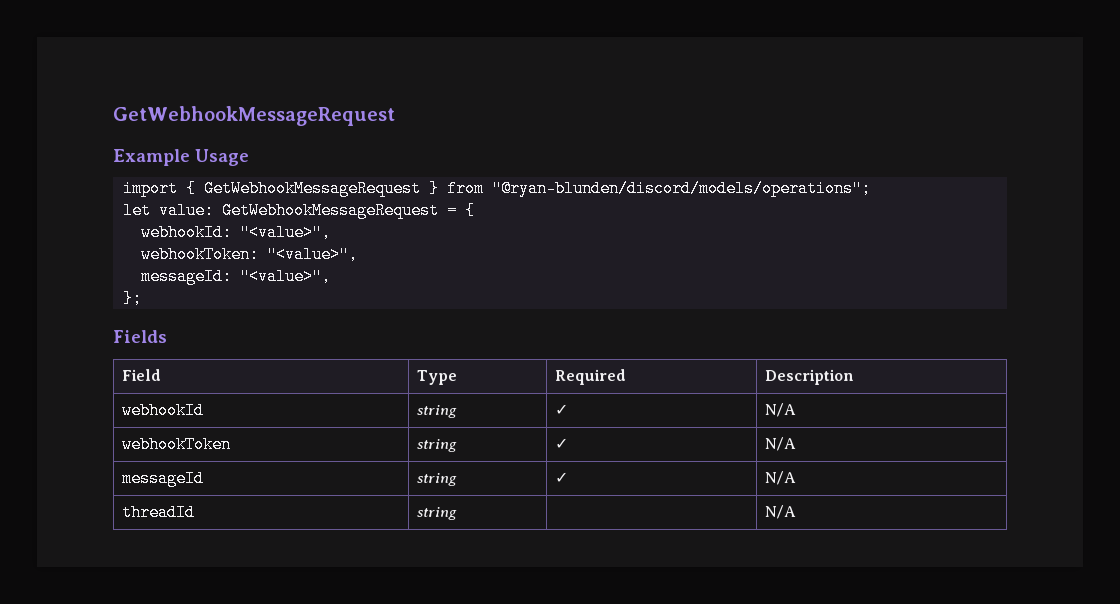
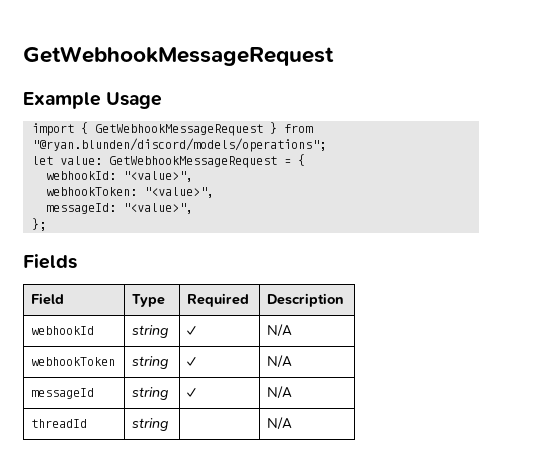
[491,180,871,197] "@ryan-blunden/discord/models/operations"; -> [31,138,326,152] "@ryan.blunden/discord/models/operations";

